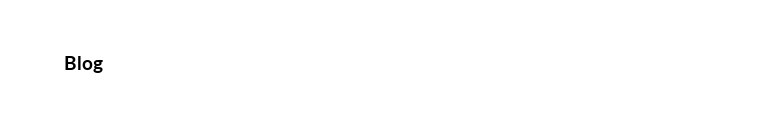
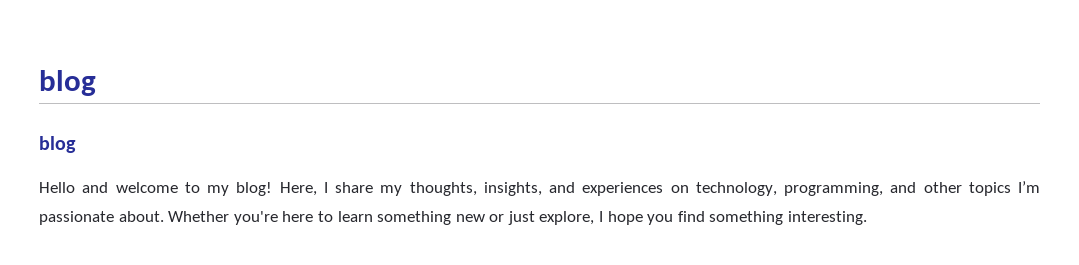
[64,56,103,73] Blog -> [39,70,96,96] [39,136,76,153] [39,181,1040,196] [39,211,868,225] blog // blog // Hello and welcome to my blog! Here, I share my thoughts, insights, and experiences on technology, programming, and other topics I’m passionate about. Whether you're here to learn something new or just explore, I hope you find something interesting.

